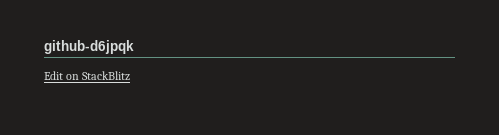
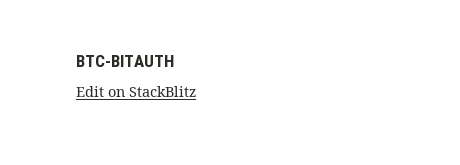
[44,40,134,54] github-d6jpqk -> [76,55,174,67] BTC-BITAUTH

